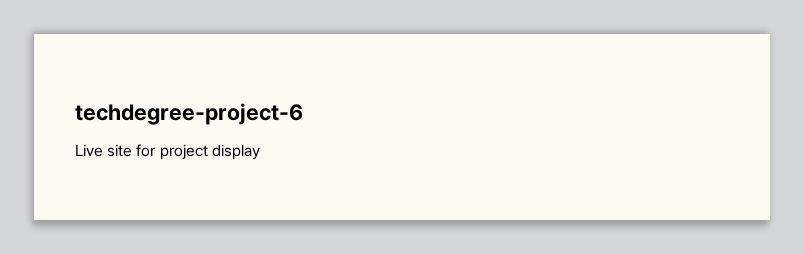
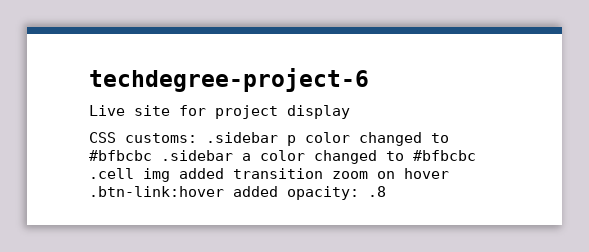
(260, 152) none -> [89,132,449,146] [89,150,476,164] [89,168,449,182] [89,186,386,200] // CSS customs: .sidebar p color changed to #bfbcbc .sidebar a color changed to #bfbcbc .cell img added transition zoom on hover .btn-link:hover added opacity: .8

